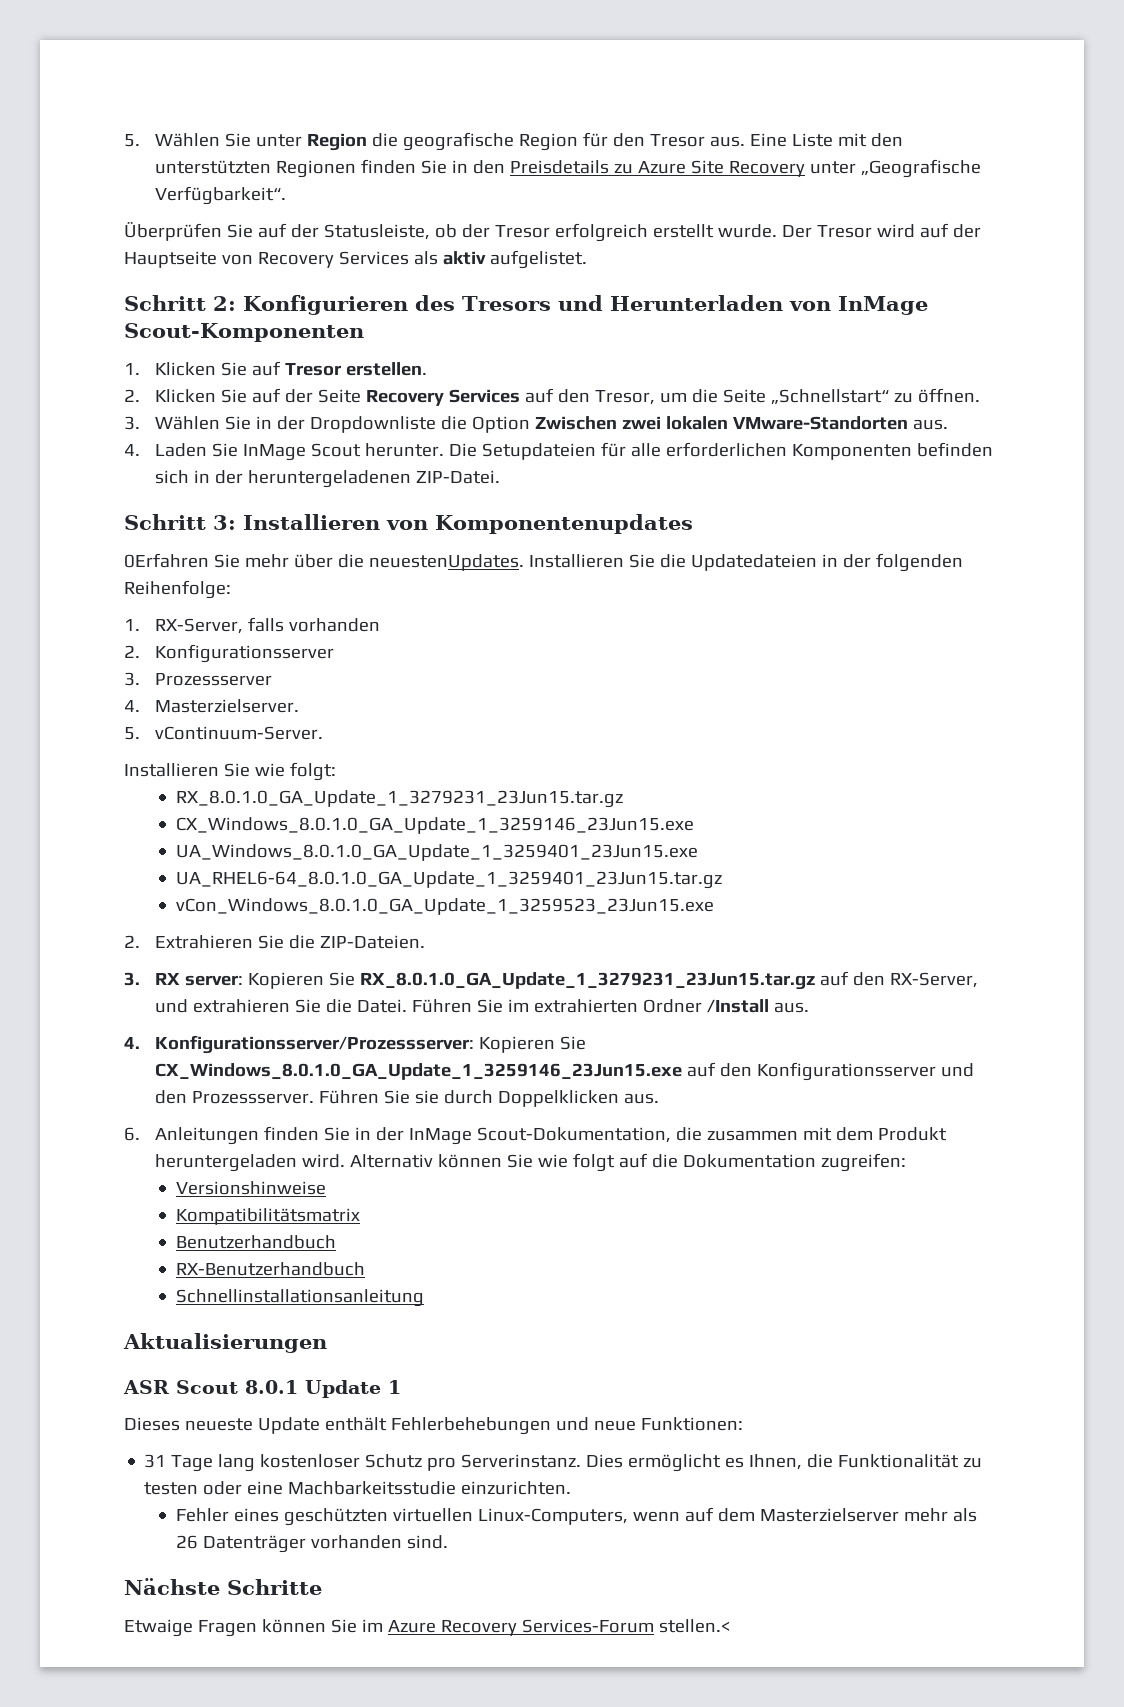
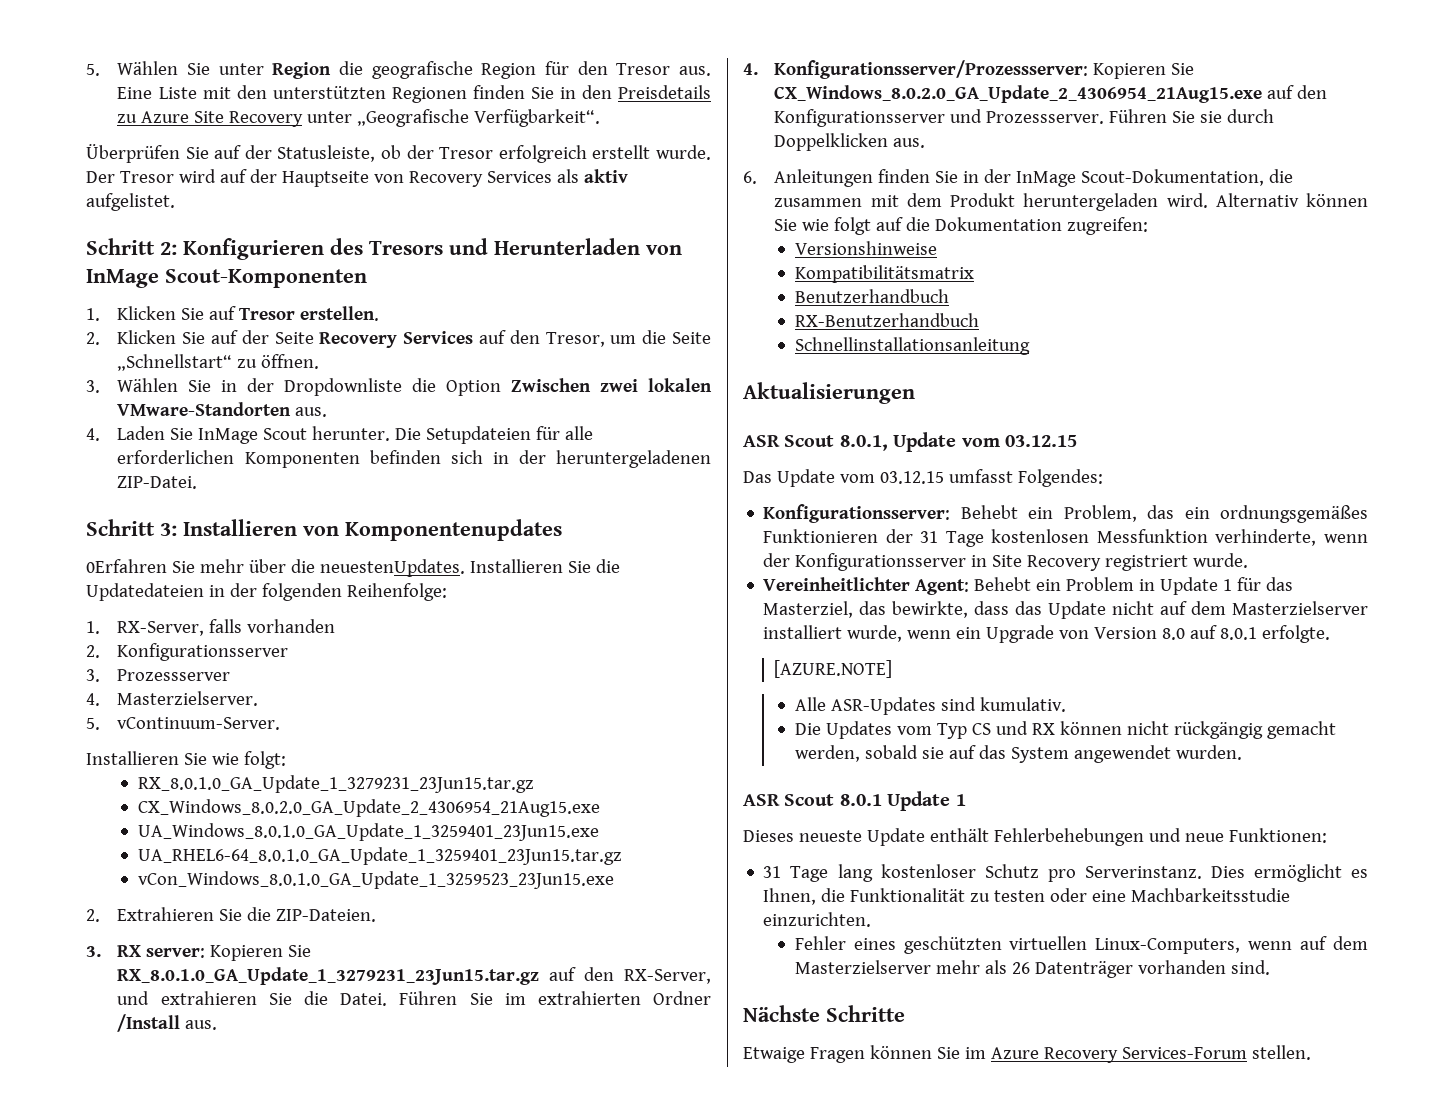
[175,817,694,834] CX_Windows_8.0.1.0_GA_Update_1_3259146_23Jun15.exe -> [137,799,600,817] CX_Windows_8.0.2.0_GA_Update_2_4306954_21Aug15.exe
[155,1063,683,1080] CX_Windows_8.0.1.0_GA_Update_1_3259146_23Jun15.exe -> [774,85,1263,103] CX_Windows_8.0.2.0_GA_Update_2_4306954_21Aug15.exe
[155,1090,188,1104] den -> (983, 116) none
(327, 1343) none -> [743,432,1077,452] [743,469,1103,487] [763,504,1368,523] [763,529,1368,547] [763,553,1249,571] [763,577,1294,595] [763,601,1368,619] [763,625,1331,643] [774,660,893,678] [794,697,1066,715] [794,721,1336,739] [794,745,1242,763] // ASR Scout 8.0.1, Update vom 03.12.15 // Das Update vom 03.12.15 umfasst Folgendes: // Konfigurationsserver: Behebt ein Problem, das ein ordnungsgemäßes Funktionieren der 31 Tage kostenlosen Messfunktion verhinderte, wenn der Konfigurationsserver in Site Recovery registriert wurde. // Vereinheitlichter Agent: Behebt ein Problem in Update 1 für das Masterziel, das bewirkte, dass das Update nicht auf dem Masterzielserver installiert wurde, wenn ein Upgrade von Version 8.0 auf 8.0.1 erfolgte. // [AZURE.NOTE] // Alle ASR-Updates sind kumulativ. // Die Updates vom Typ CS und RX können nicht rückgängig gemacht werden, sobald sie auf das System angewendet wurden.
[658,1619,730,1633] stellen.< -> [1251,1045,1311,1060] stellen.

